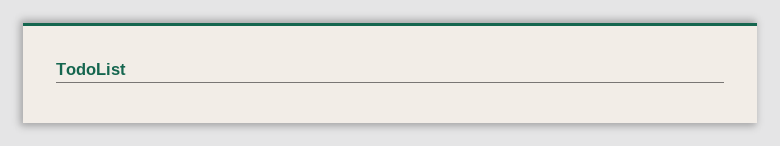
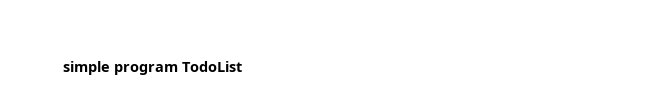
(56, 69) none -> [63,61,178,75] simple program

